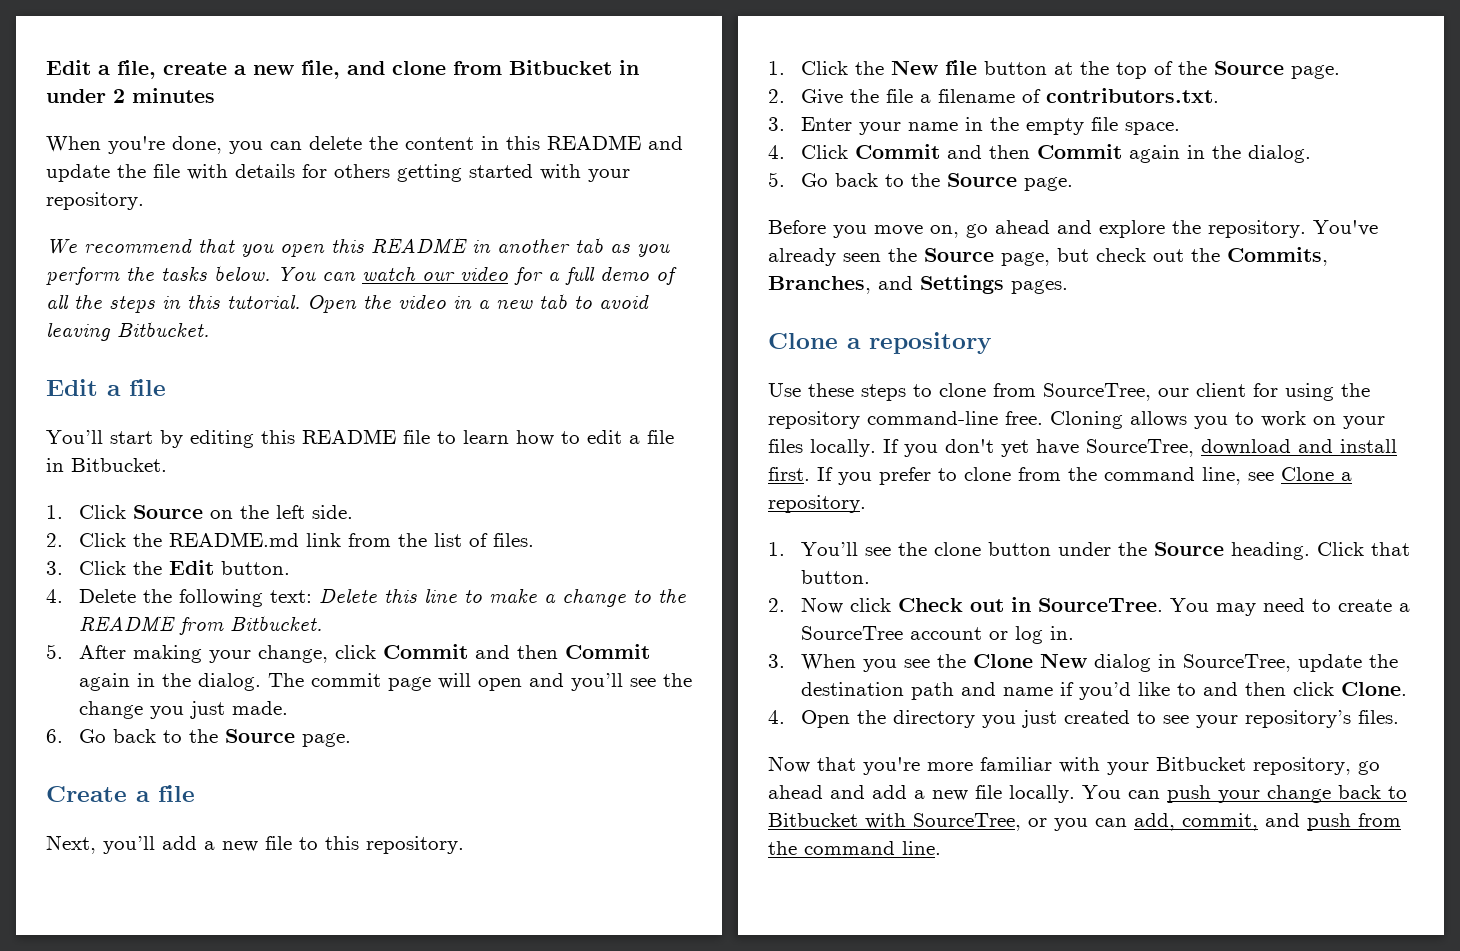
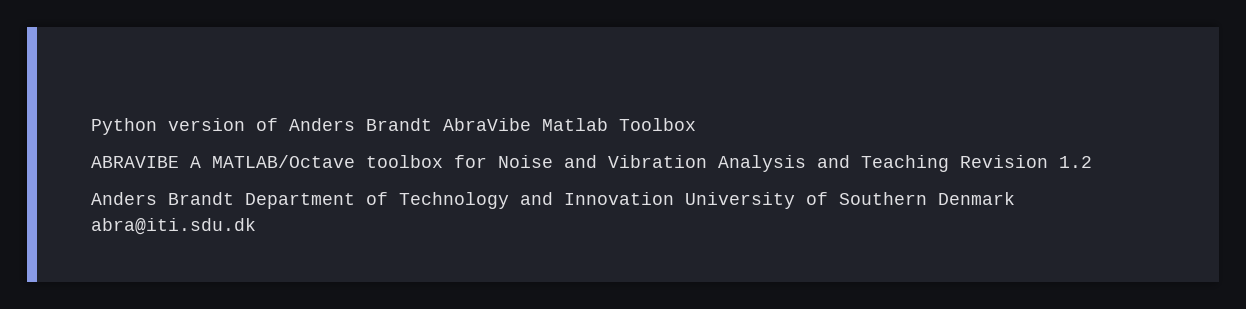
[46,60,639,79] [46,88,215,103] [46,135,683,154] [46,164,630,182] [46,192,144,210] [46,237,670,257] [46,265,677,285] [46,293,649,313] [46,321,209,341] [46,379,166,396] [46,429,674,448] [46,458,167,472] [46,505,353,519] [46,532,534,547] [46,560,290,575] [46,588,686,607] [78,615,322,635] [46,644,650,663] [78,673,692,691] [78,701,288,719] [46,729,351,747] [46,785,195,802] [46,835,464,854] [768,60,1340,79] [768,88,1219,105] [768,117,1180,135] [768,144,1311,163] [768,172,1073,191] [768,220,1378,238] [768,247,1328,266] [768,275,1068,294] [768,332,992,354] [768,383,1370,401] [768,411,1385,429] [768,439,1397,457] [768,467,1352,485] [768,495,866,513] [768,542,1410,560] [800,570,870,584] [768,597,1410,616] [800,626,1074,644] [768,653,1398,672] [800,682,1407,700] [768,710,1399,728] [768,756,1380,775] [768,785,1407,803] [768,813,1401,831] [768,841,941,855] Edit a file, create a new file, and clone from Bitbucket in under 2 minutes // When you're done, you can delete the content in this README and update the file with details for others getting started with your repository. // We recommend that you open this README in another tab as you perform the tasks below. You can watch our video for a full demo of all the steps in this tutorial. Open the video in a new tab to avoid leaving Bitbucket. // Edit a file // You’ll start by editing this README file to learn how to edit a file in Bitbucket. // 1. Click Source on the left side. // 2. Click the README.md link from the list of files. // 3. Click the Edit button. // 4. Delete the following text: Delete this line to make a change to the README from Bitbucket. // 5. After making your change, click Commit and then Commit again in the dialog. The commit page will open and you’ll see the change you just made. // 6. Go back to the Source page. // Create a file // Next, you’ll add a new file to this repository. // 1. Click the New file button at the top of the Source page. // 2. Give the file a filename of contributors.txt. // 3. Enter your name in the empty file space. // 4. Click Commit and then Commit again in the dialog. // 5. Go back to the Source page. // Before you move on, go ahead and explore the repository. You've already seen the Source page, but check out the Commits, Branches, and Settings pages. // Clone a repository // Use these steps to clone from SourceTree, our client for using the repository command-line free. Cloning allows you to work on your files locally. If you don't yet have SourceTree, download and install first. If you prefer to clone from the command line, see Clone a repository. // 1. You’ll see the clone button under the Source heading. Click that button. // 2. Now click Check out in SourceTree. You may need to create a SourceTree account or log in. // 3. When you see the Clone New dialog in SourceTree, update the destination path and name if you’d like to and then click Clone. // 4. Open the directory you just created to see your repository’s files. // Now that you're more familiar with your Bitbucket repository, go ahead and add a new file locally. You can push your change back to Bitbucket with SourceTree, or you can add, commit, and push from the command line. -> [91,118,696,135] [91,155,1092,172] [91,192,1015,209] [91,218,256,235] Python version of Anders Brandt AbraVibe Matlab Toolbox // ABRAVIBE A MATLAB/Octave toolbox for Noise and Vibration Analysis and Teaching Revision 1.2 // Anders Brandt Department of Technology and Innovation University of Southern Denmark abra@iti.sdu.dk

